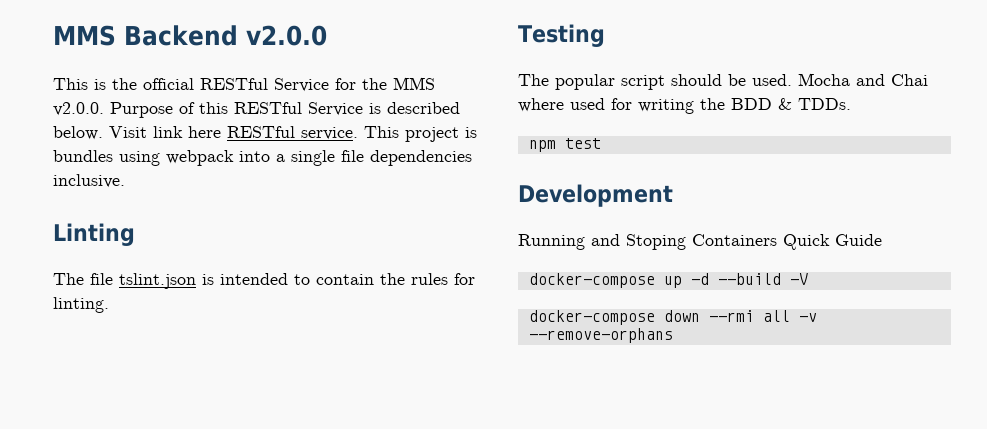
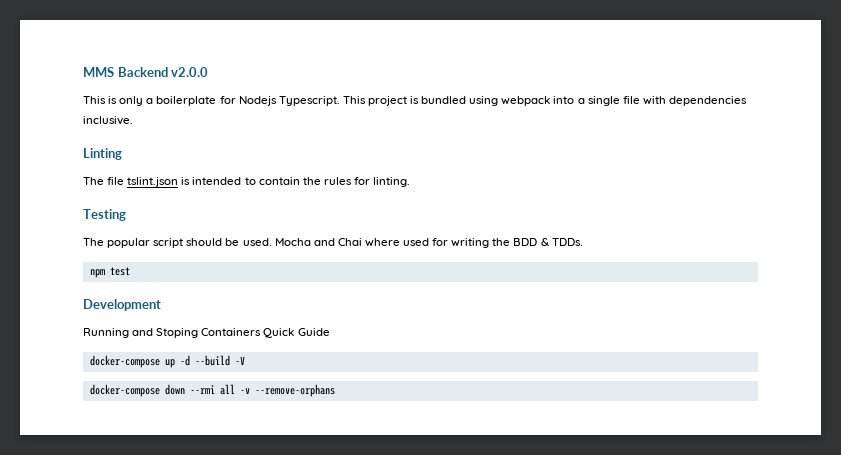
[112,77,435,92] [53,102,460,118] [53,126,358,140] the official RESTful Service for the MMS v2.0.0. Purpose of this RESTful Service is described below. Visit link here RESTful service. -> [119,96,340,106] only a boilerplate for Nodejs Typescript.
[53,150,113,162] bundles -> [421,96,467,104] bundled
(364, 156) none -> [642,96,666,105] with

